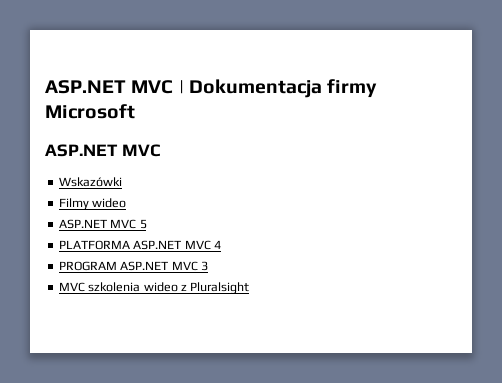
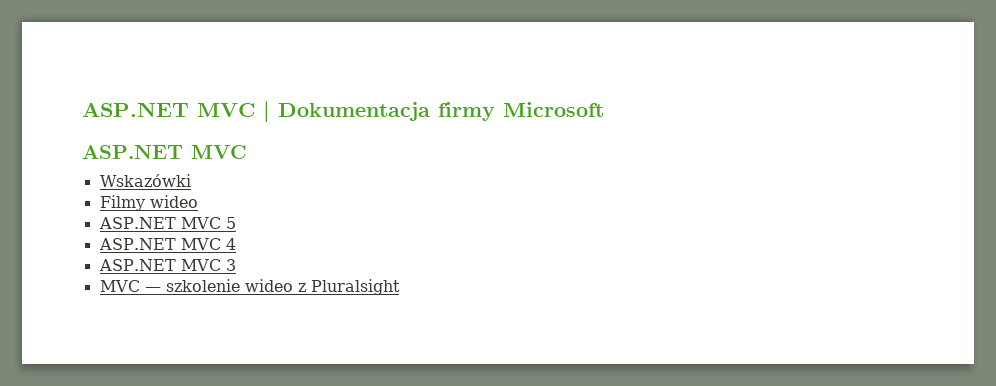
[58,240,130,250] PLATFORMA -> (236, 223) none
[58,261,117,271] PROGRAM -> (236, 244) none
[88,282,141,292] szkolenia -> [144,279,240,292] — szkolenie

